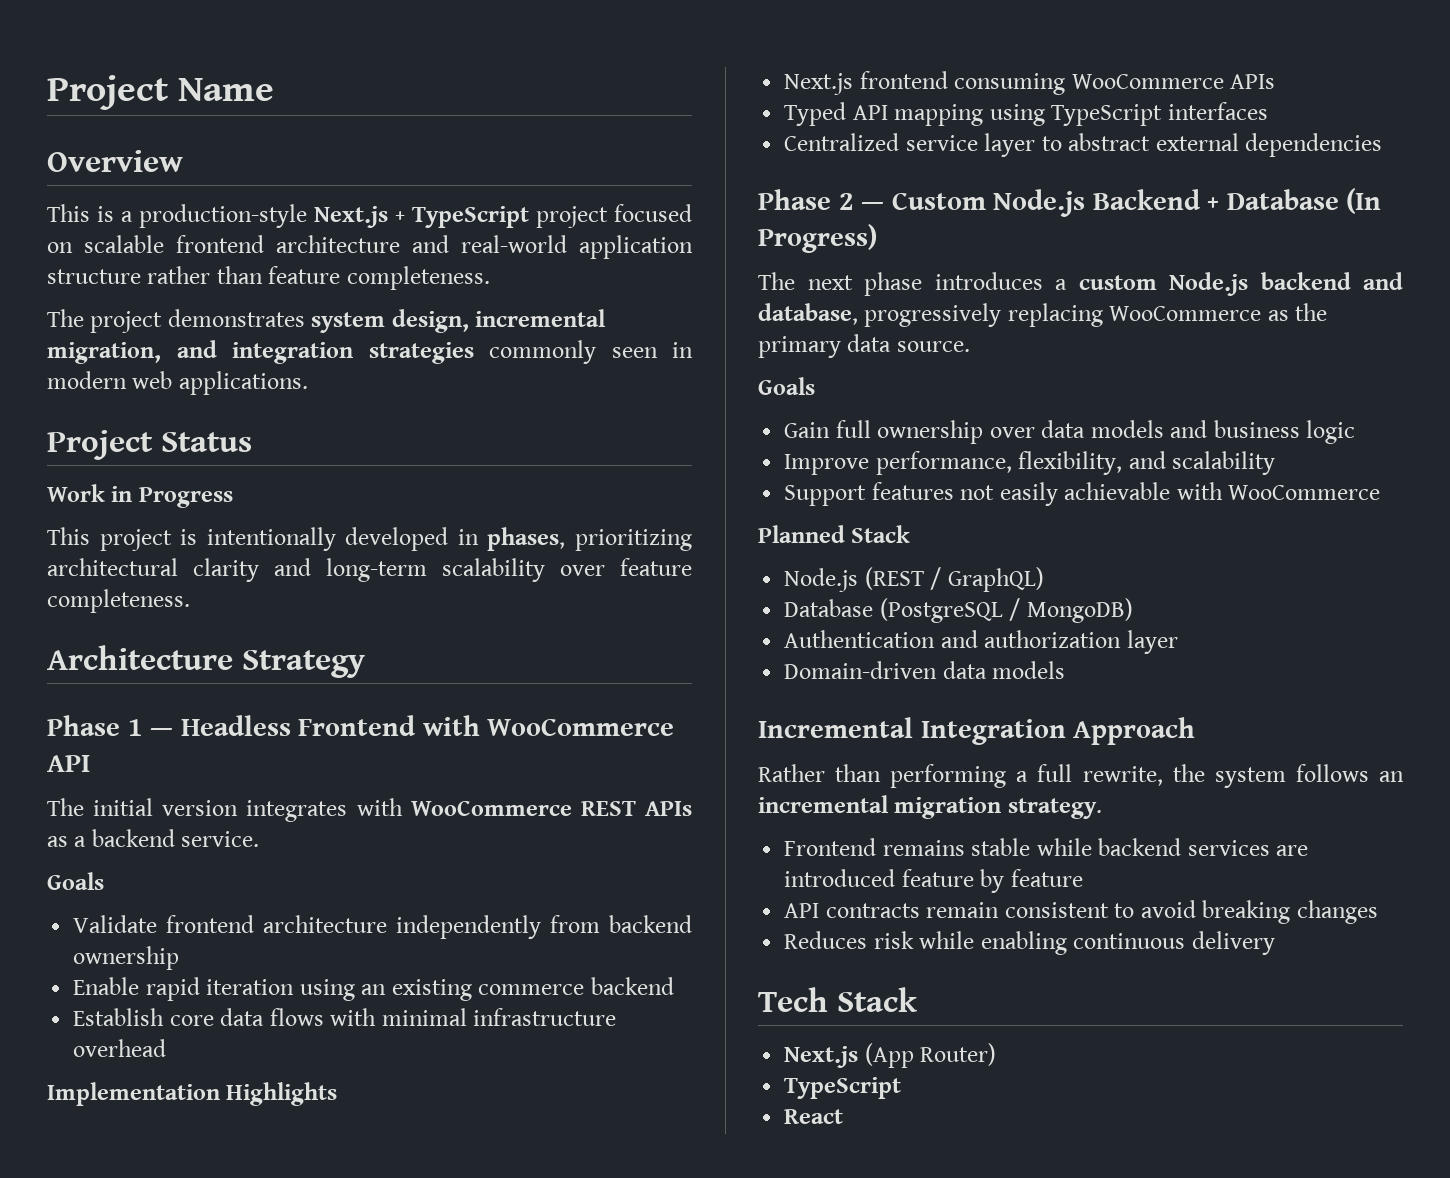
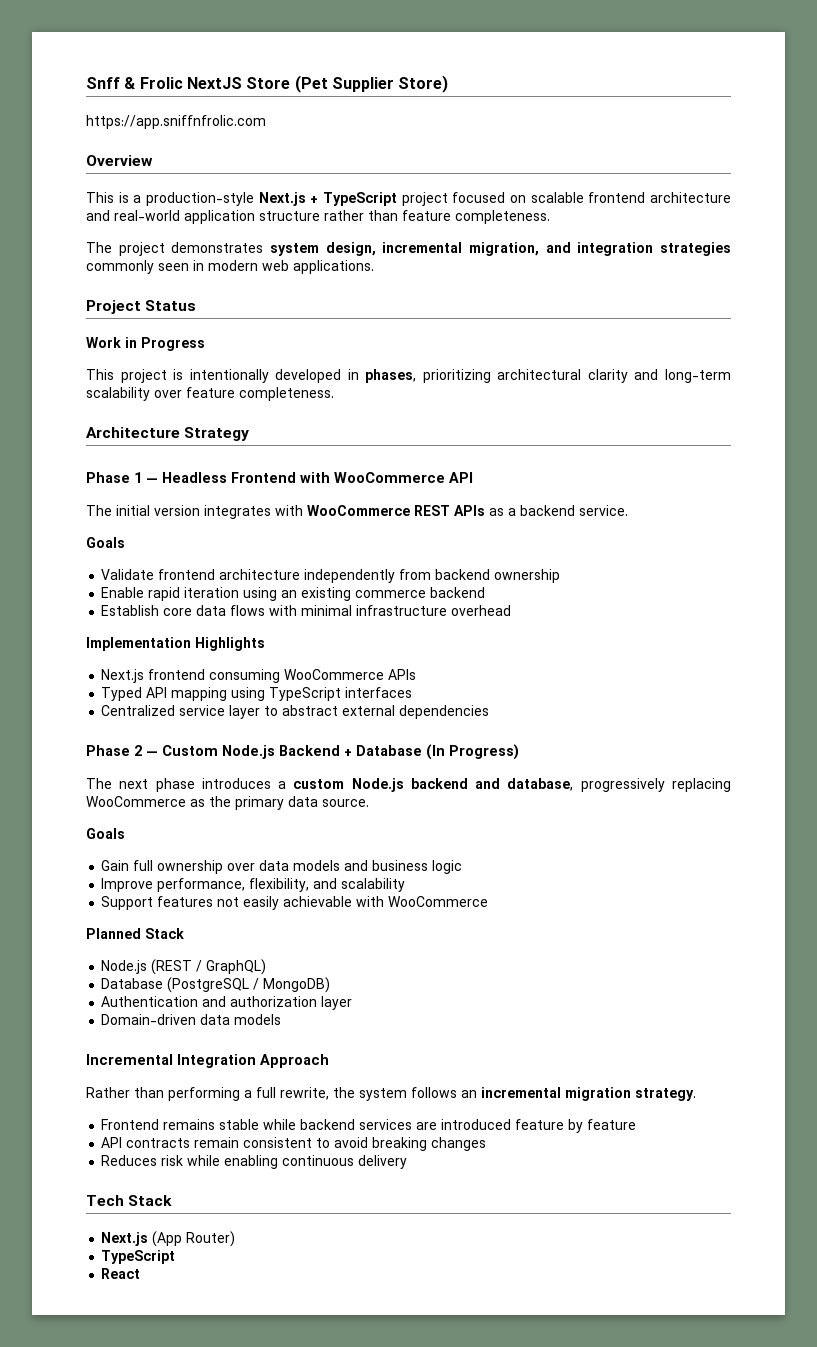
[47,75,275,110] Project Name -> [86,75,449,93] [86,115,266,129] Snff & Frolic NextJS Store (Pet Supplier Store) // https://app.sniffnfrolic.com

